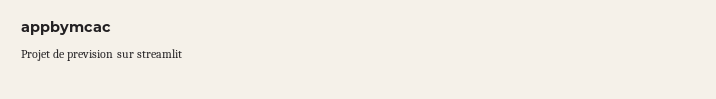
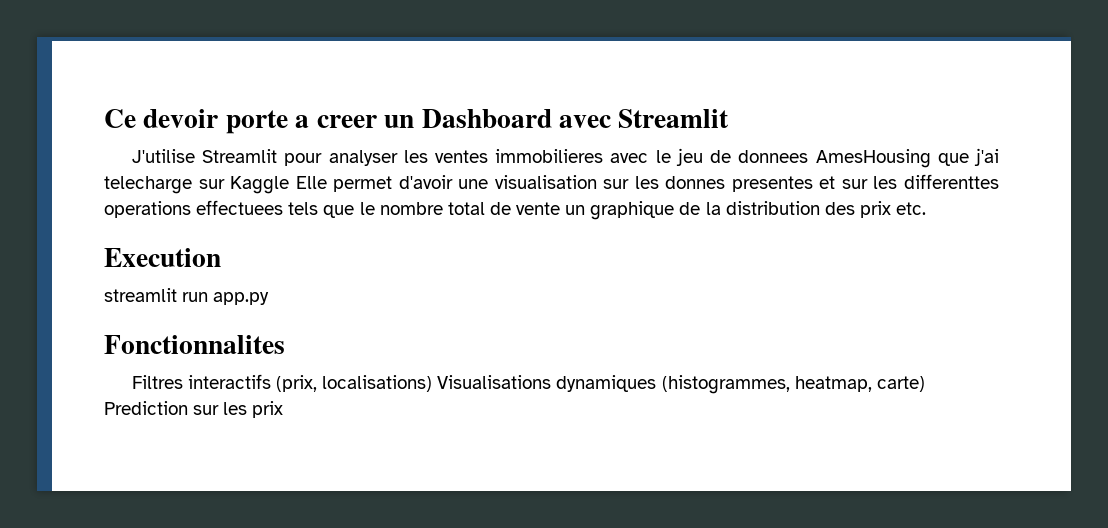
[21,21,111,35] [21,49,182,61] appbymcac // Projet de prevision sur streamlit -> [104,109,730,134] [131,148,999,168] [104,174,999,194] [104,200,927,220] [104,248,221,267] [104,288,270,305] [104,335,285,354] [131,374,925,394] [104,401,284,418] Ce devoir porte a creer un Dashboard avec Streamlit // J'utilise Streamlit pour analyser les ventes immobilieres avec le jeu de donnees AmesHousing que j'ai telecharge sur Kaggle Elle permet d'avoir une visualisation sur les donnes presentes et sur les differenttes operations effectuees tels que le nombre total de vente un graphique de la distribution des prix etc. // Execution // streamlit run app.py // Fonctionnalites // Filtres interactifs (prix, localisations) Visualisations dynamiques (histogrammes, heatmap, carte) Prediction sur les prix

